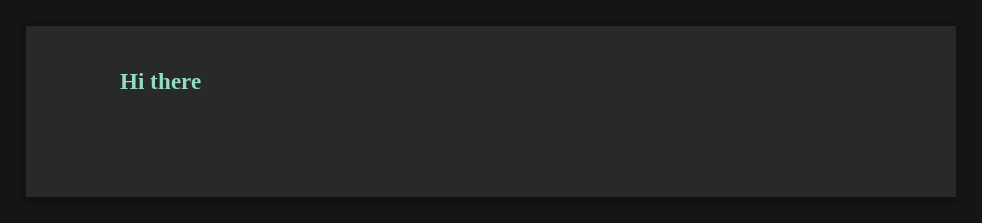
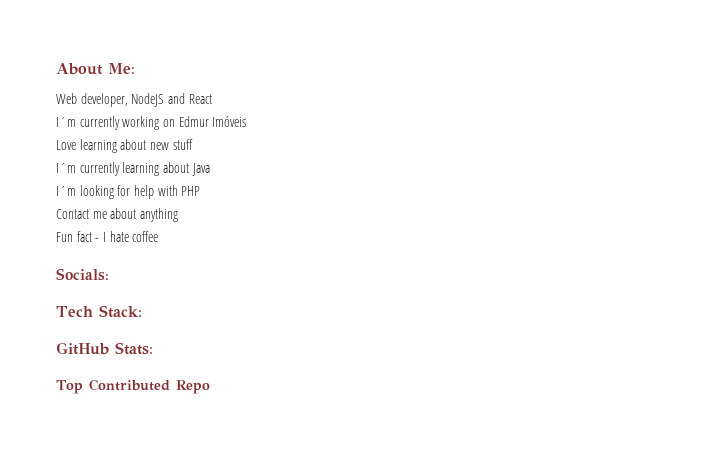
[120,73,202,89] Hi there -> [56,63,135,75] [56,93,212,107] [56,116,247,130] [56,139,193,153] [56,162,210,176] [56,185,201,199] [56,208,178,222] [56,231,159,242] [56,268,109,281] [56,305,142,318] [56,342,153,355] [56,379,210,394] About Me: // Web developer, NodeJS and React // I´m currently working on Edmur Imóveis // Love learning about new stuff // I´m currently learning about Java // I´m looking for help with PHP // Contact me about anything // Fun fact - I hate coffee // Socials: // Tech Stack: // GitHub Stats: // Top Contributed Repo

